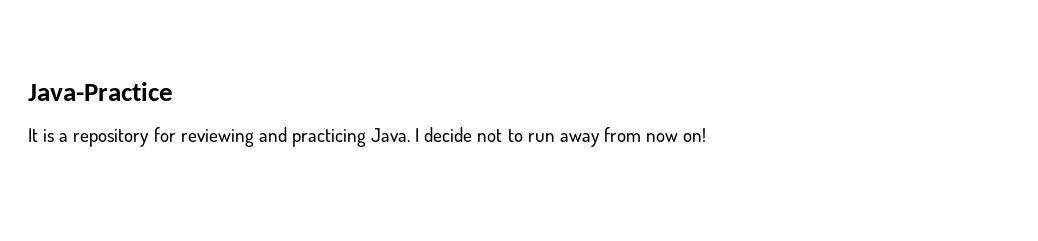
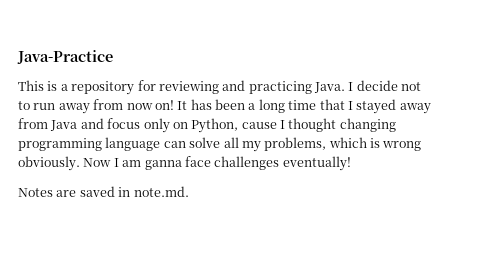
[28,128,38,142] It -> [18,80,44,91] This
(707, 135) none -> [177,99,431,114] [18,118,396,133] [18,137,422,152] [18,156,351,171] [18,186,189,197] It has been a long time that I stayed away from Java and focus only on Python, cause I thought changing programming language can solve all my problems, which is wrong obviously. Now I am ganna face challenges eventually! // Notes are saved in note.md.

